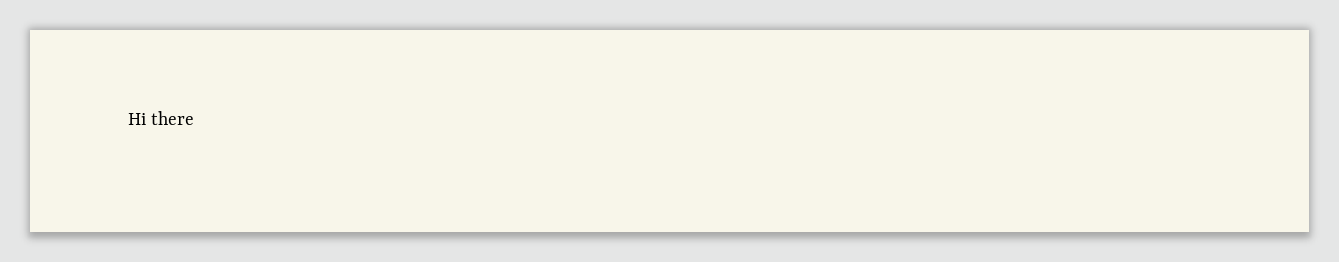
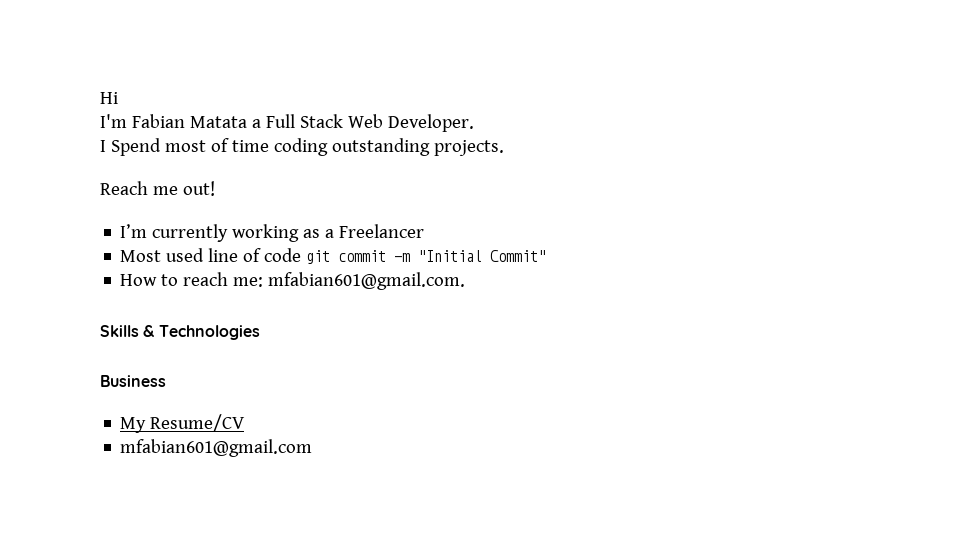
[151,111,195,125] there -> [100,114,474,132] [100,138,504,156] [100,181,215,196] [120,224,425,242] [120,248,547,264] [120,272,466,290] [100,325,260,340] [100,375,166,387] [120,414,246,433] [120,439,313,457] // I'm Fabian Matata a Full Stack Web Developer. // I Spend most of time coding outstanding projects. // Reach me out! // I’m currently working as a Freelancer // Most used line of code git commit -m "Initial Commit" // How to reach me: mfabian601@gmail.com. // Skills & Technologies // Business // My Resume/CV // mfabian601@gmail.com

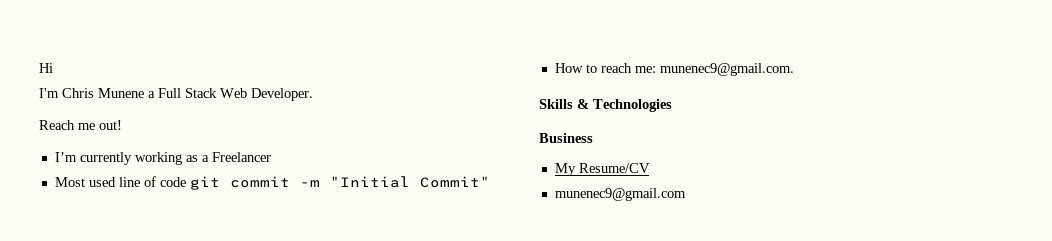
[131,114,247,128] Fabian Matata -> [62,88,144,98] Chris Munene
[100,138,504,156] // I Spend most of time coding outstanding projects. -> (313, 94) none
[268,272,466,290] mfabian601@gmail.com. -> [659,63,794,76] munenec9@gmail.com.
[120,439,313,457] mfabian601@gmail.com -> [554,188,686,201] munenec9@gmail.com

